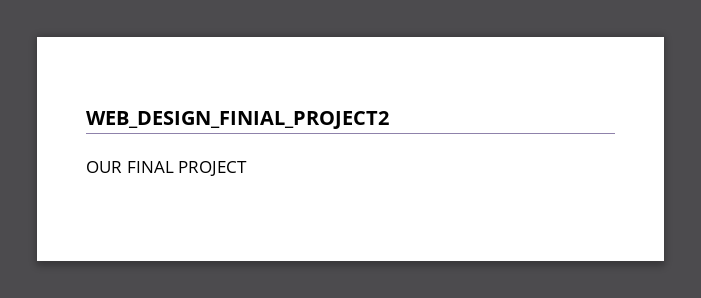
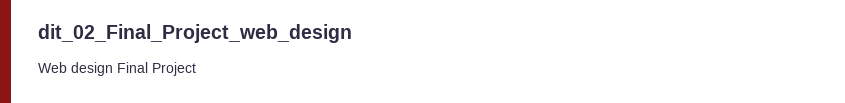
[86,111,389,129] [86,161,248,176] WEB_DESIGN_FINIAL_PROJECT2 // OUR FINAL PROJECT -> [38,24,352,43] [38,62,196,76] dit_02_Final_Project_web_design // Web design Final Project

